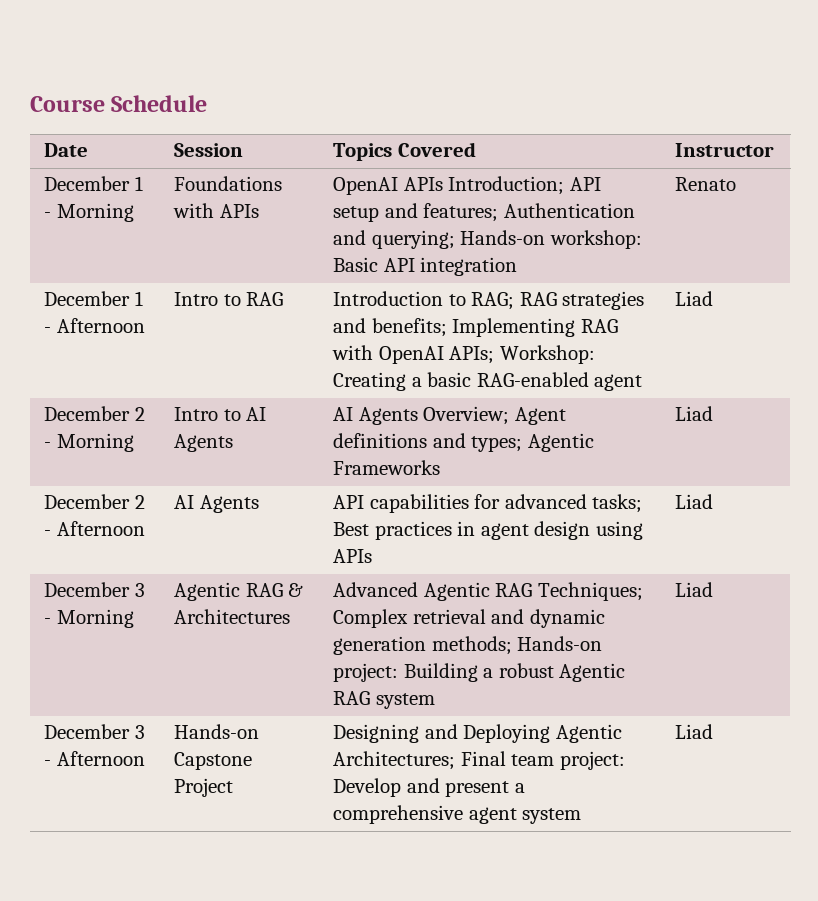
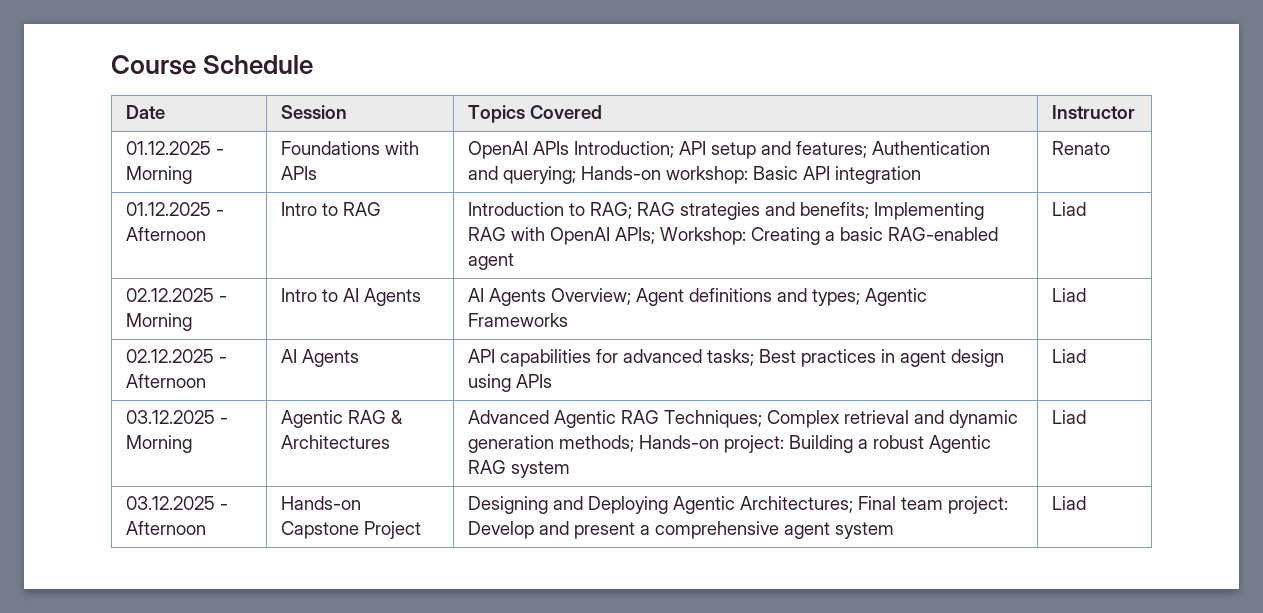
[44,176,143,191] December 1 -> [125,141,211,155] 01.12.2025
[44,291,143,306] December 1 -> [125,202,211,216] 01.12.2025
[44,406,145,421] December 2 -> [125,288,214,302] 02.12.2025
[44,494,145,509] December 2 -> [125,349,214,363] 02.12.2025
[44,582,145,597] December 3 -> [125,410,215,424] 03.12.2025
[44,724,145,739] December 3 -> [125,496,215,510] 03.12.2025

